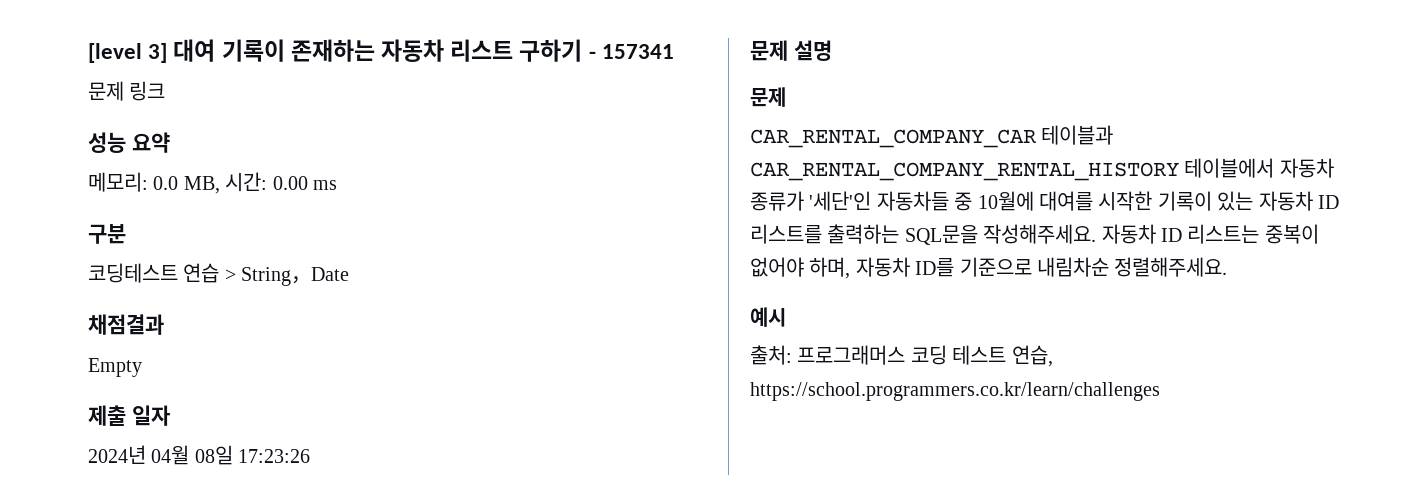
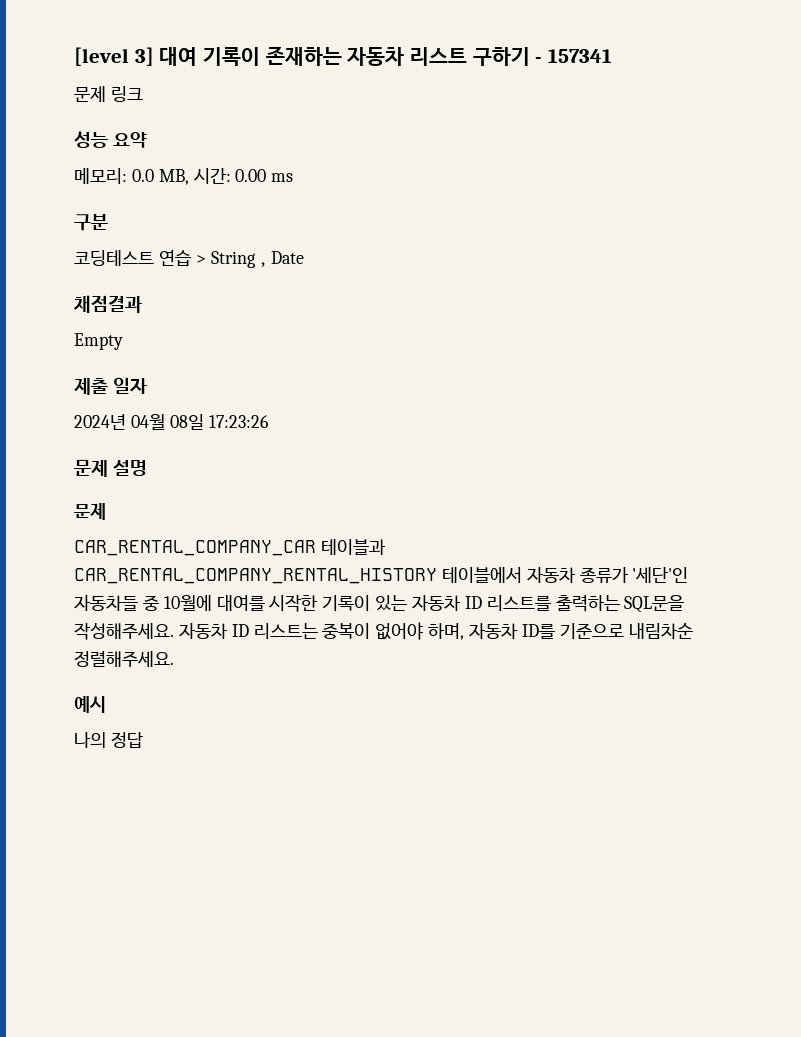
[750,345,1053,367] [750,382,1160,401] 출처: 프로그래머스 코딩 테스트 연습, https://school.programmers.co.kr/learn/challenges -> [74,731,143,748] 나의 정답

